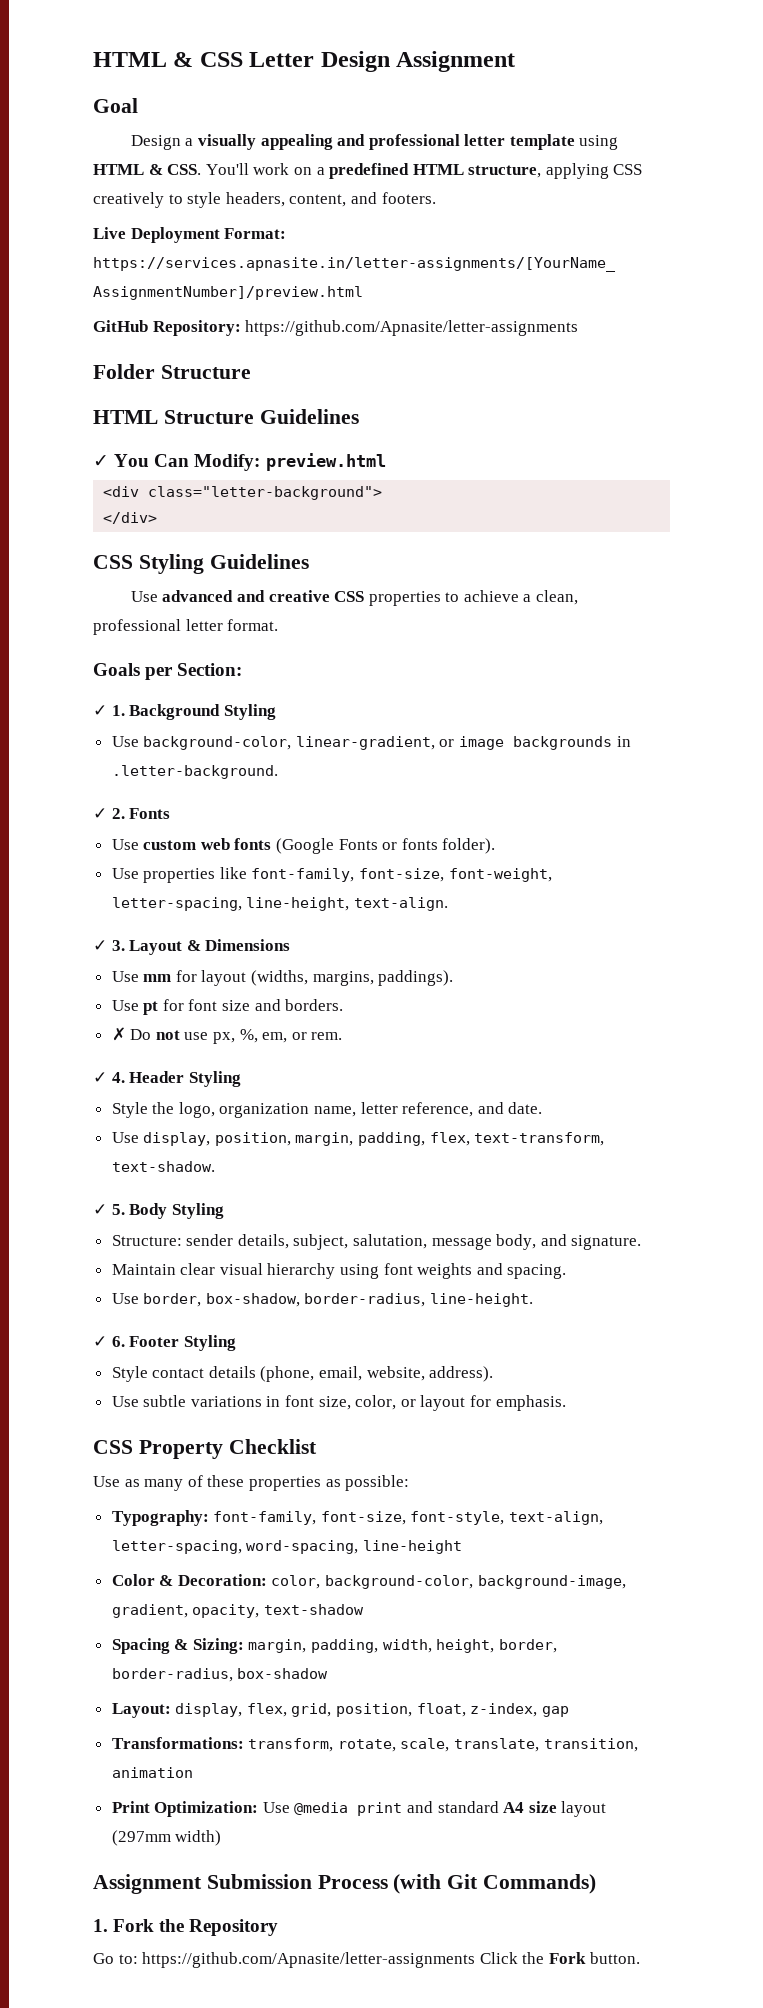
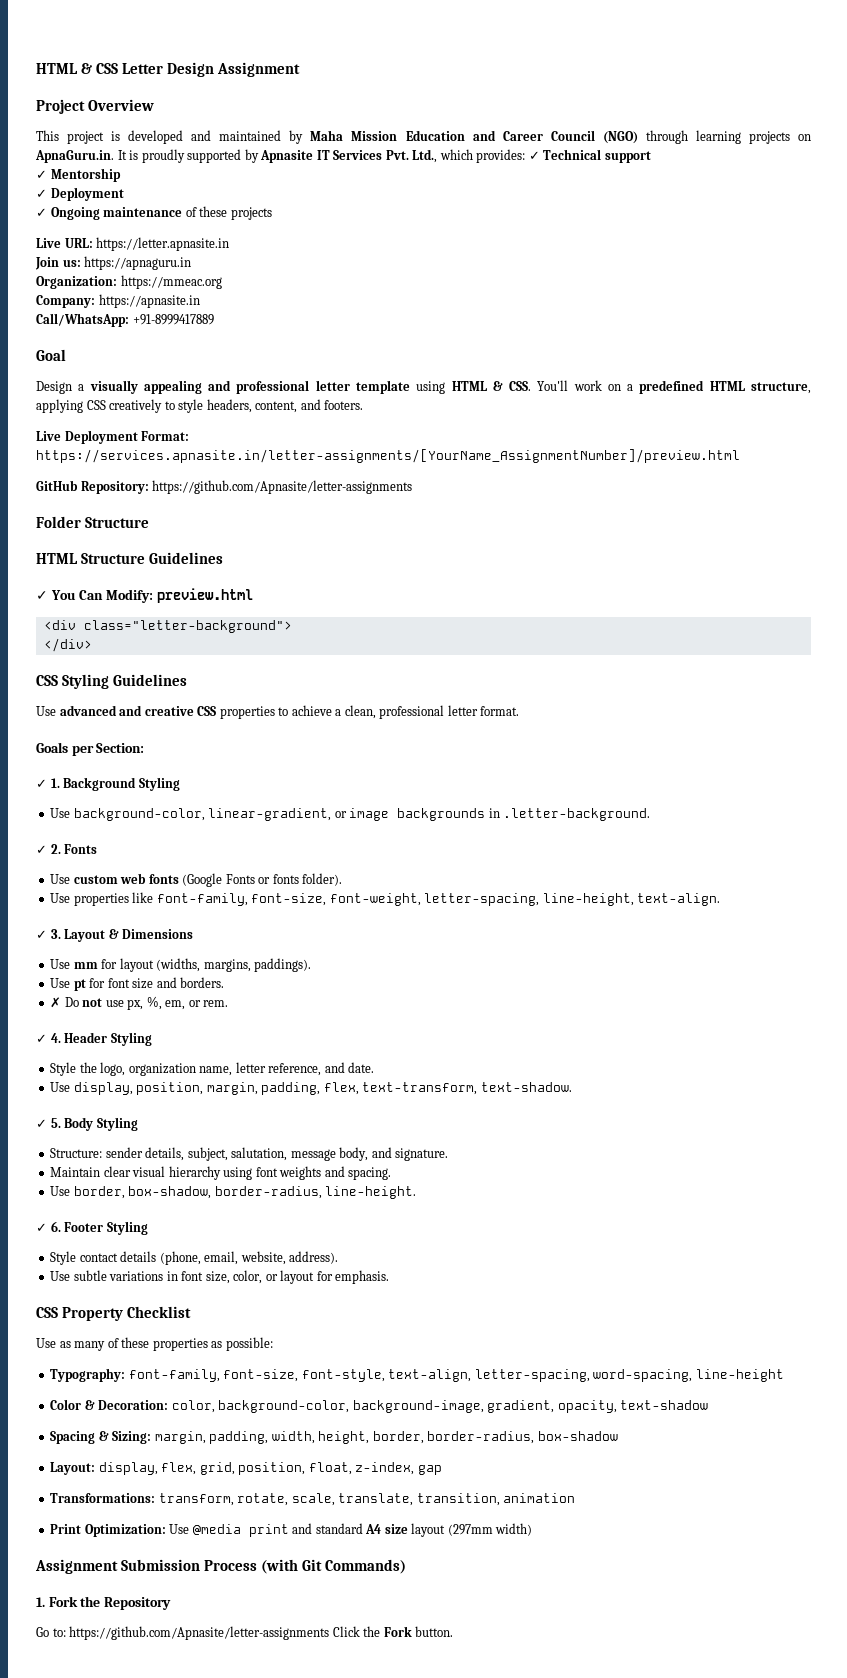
(516, 61) none -> [36,99,154,114] [36,130,811,144] [35,149,651,163] [36,168,121,182] [36,187,124,201] [36,206,272,220] [36,237,230,251] [35,256,192,270] [36,275,222,289] [36,294,200,308] [36,313,214,327] // Project Overview // This project is developed and maintained by Maha Mission Education and Career Council (NGO) through learning projects on ApnaGuru.in. It is proudly supported by Apnasite IT Services Pvt. Ltd., which provides: ✓ Technical support // ✓ Mentorship // ✓ Deployment // ✓ Ongoing maintenance of these projects // Live URL: https://letter.apnasite.in // Join us: https://apnaguru.in // Organization: https://mmeac.org // Company: https://apnasite.in // Call/WhatsApp: +91-8999417889

